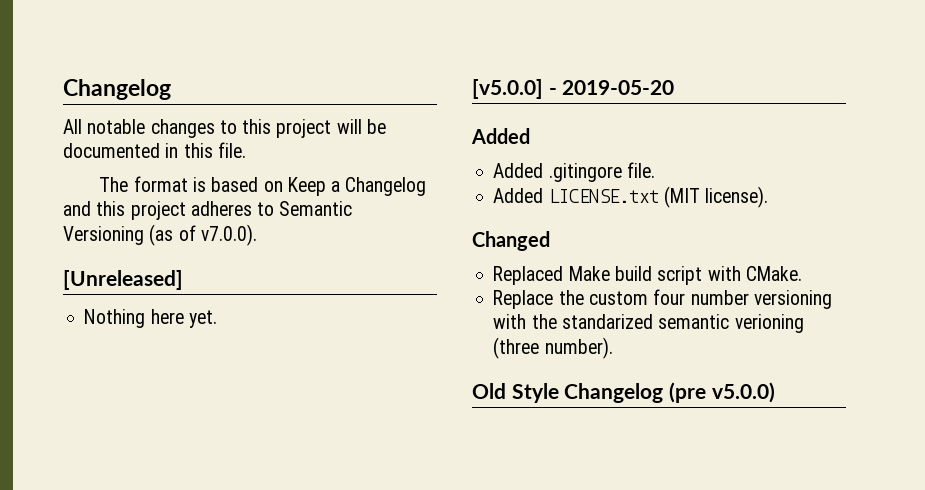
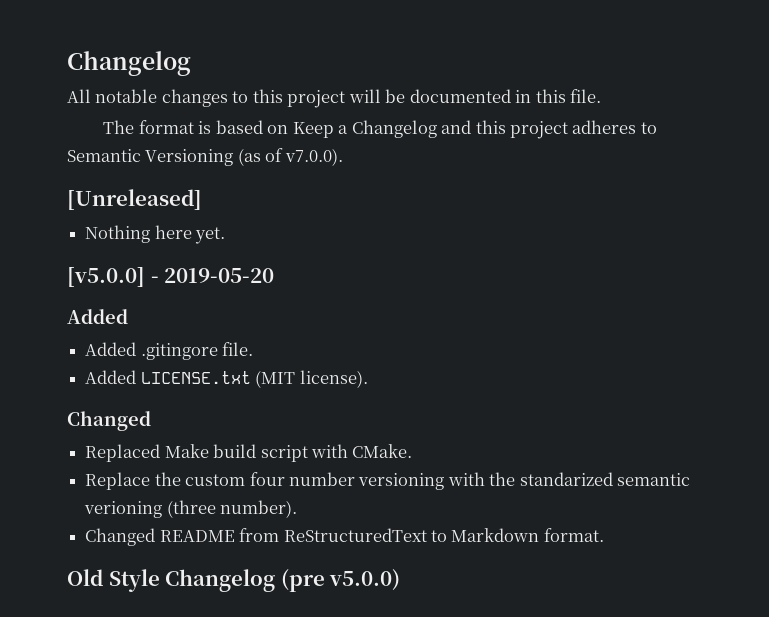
(613, 348) none -> [85,528,604,546] // Changed README from ReStructuredText to Markdown format.

